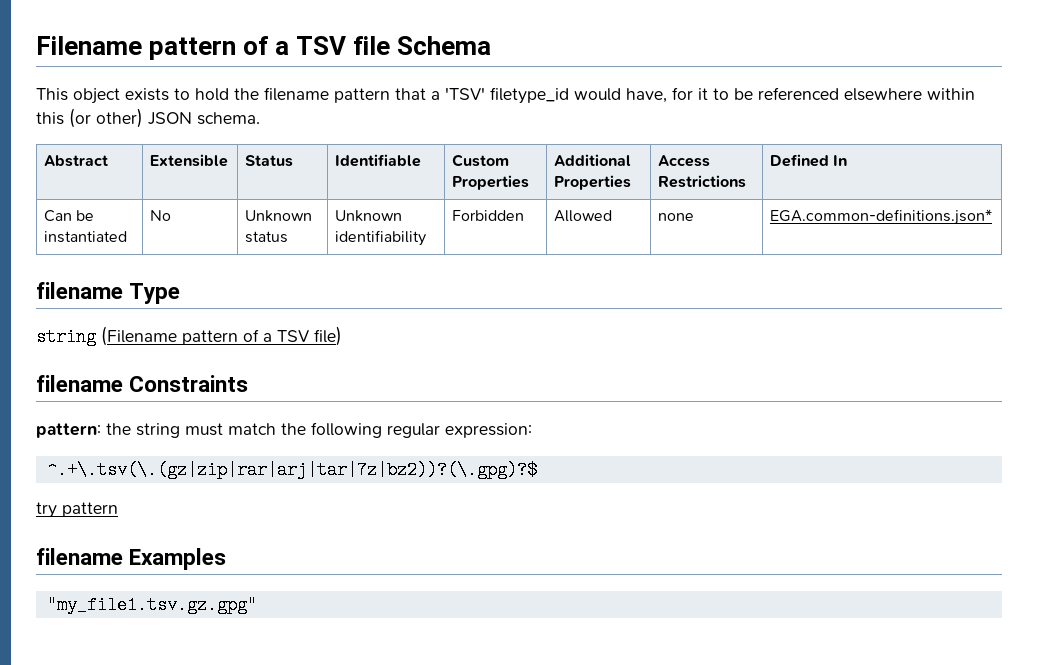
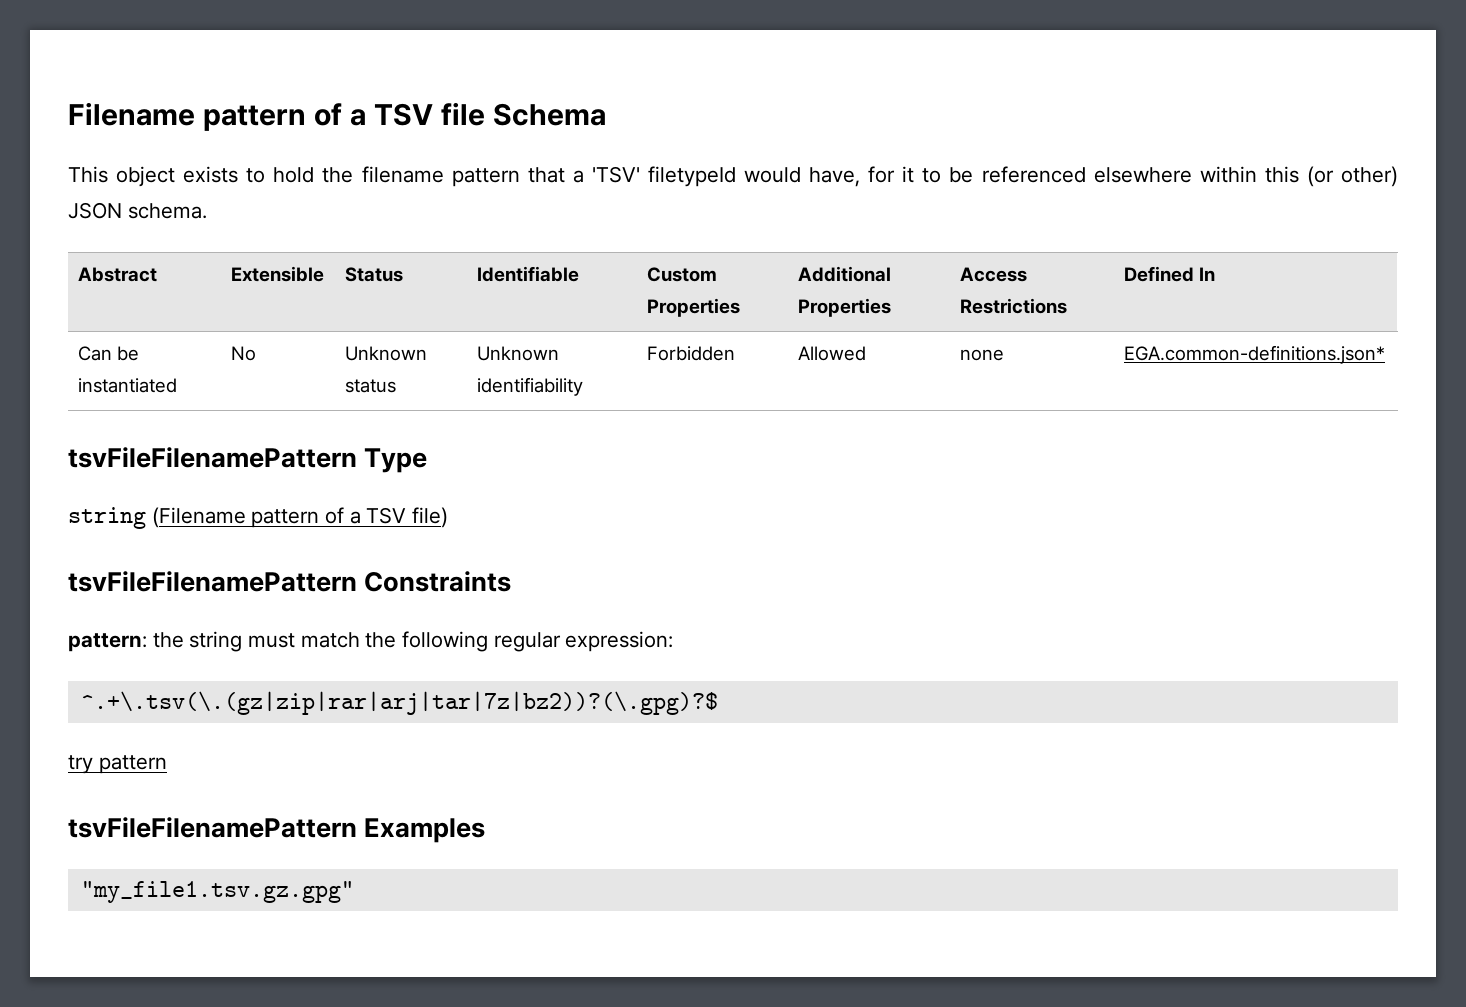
[490,87,569,104] filetype_id -> [647,166,736,187] filetypeId
[36,282,123,299] filename -> [68,447,357,468] tsvFileFilenamePattern
[36,375,123,392] filename -> [68,571,357,592] tsvFileFilenamePattern
[36,548,123,565] filename -> [68,817,357,838] tsvFileFilenamePattern

